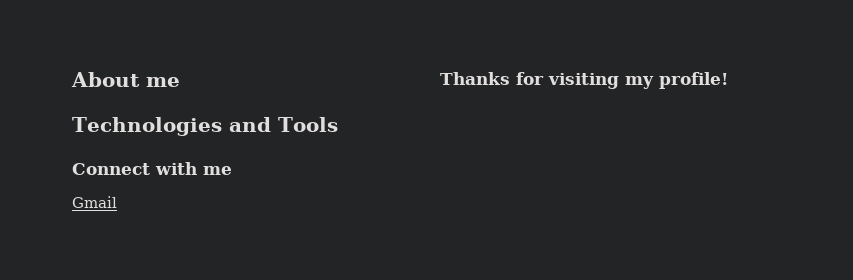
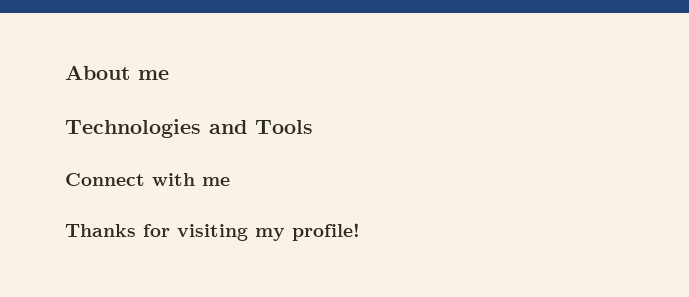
[72,196,117,208] // Gmail -> (230, 181) none

